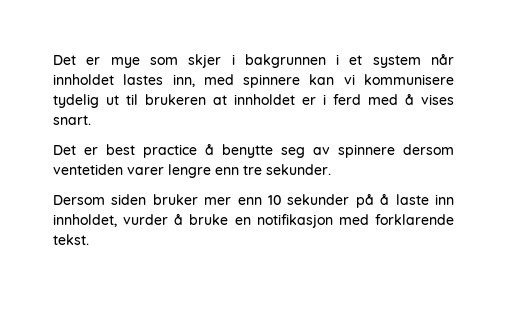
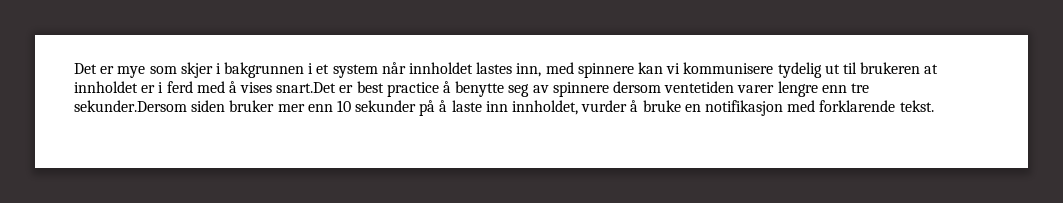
[53,115,91,125] [53,145,76,155] snart. // Det -> [276,82,337,93] snart.Det
[266,164,331,175] [53,195,105,205] sekunder. // Dersom -> [74,100,187,112] sekunder.Dersom

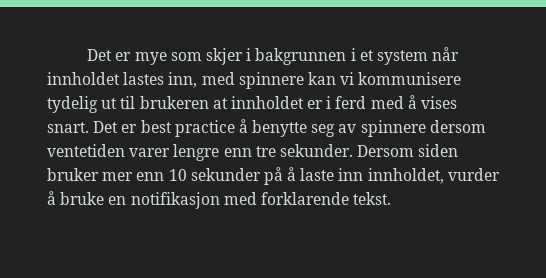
[276,82,337,93] snart.Det -> [47,121,119,133] snart. Det
[74,100,187,112] sekunder.Dersom -> [279,144,415,157] sekunder. Dersom

